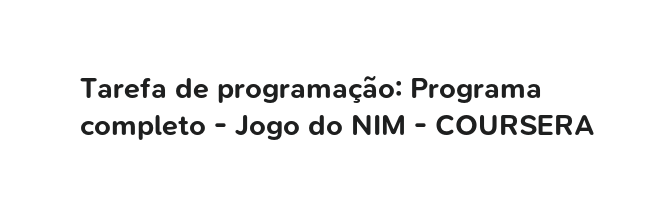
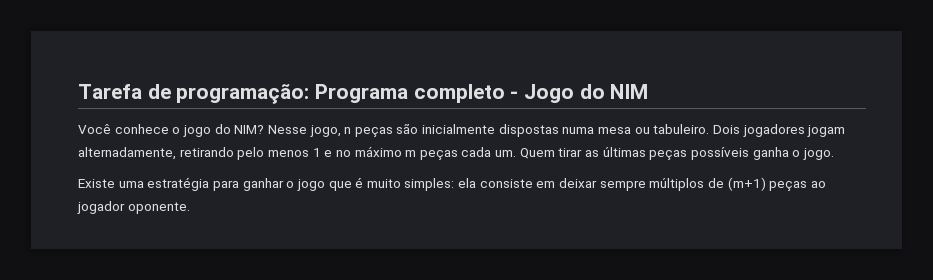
[414,114,595,136] - COURSERA -> [78,124,846,137] [78,146,834,160] [78,177,826,191] [77,201,190,214] // Você conhece o jogo do NIM? Nesse jogo, n peças são inicialmente dispostas numa mesa ou tabuleiro. Dois jogadores jogam alternadamente, retirando pelo menos 1 e no máximo m peças cada um. Quem tirar as últimas peças possíveis ganha o jogo. // Existe uma estratégia para ganhar o jogo que é muito simples: ela consiste em deixar sempre múltiplos de (m+1) peças ao jogador oponente.

